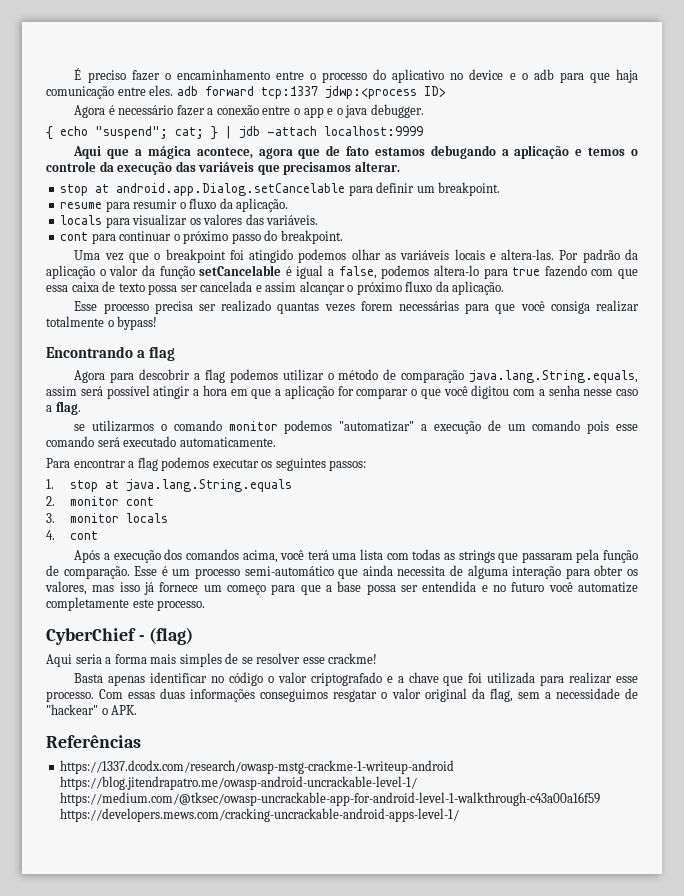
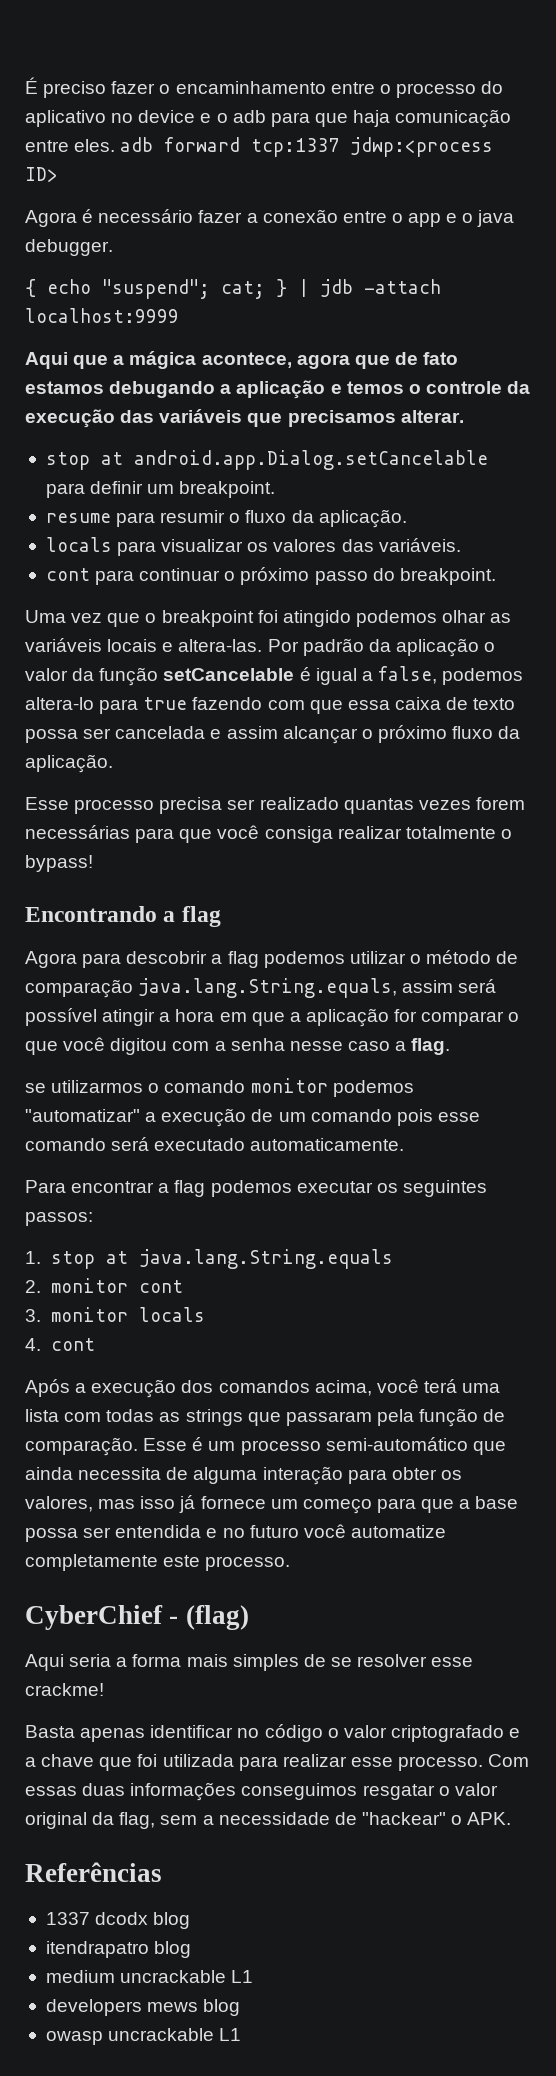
[60,760,455,774] [60,776,418,790] [60,792,601,806] [60,808,460,822] https://1337.dcodx.com/research/owasp-mstg-crackme-1-writeup-android https://blog.jitendrapatro.me/owasp-android-uncrackable-level-1/ https://medium.com/@tksec/owasp-uncrackable-app-for-android-level-1-walkthrough-c43a00a16f59 https://developers.mews.com/cracking-uncrackable-android-apps-level-1/ -> [45,1912,191,1929] [45,1941,192,1958] [45,1970,254,1983] [45,1999,241,2016] [45,2028,242,2045] 1337 dcodx blog // itendrapatro blog // medium uncrackable L1 // developers mews blog // owasp uncrackable L1

